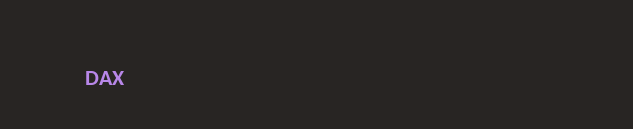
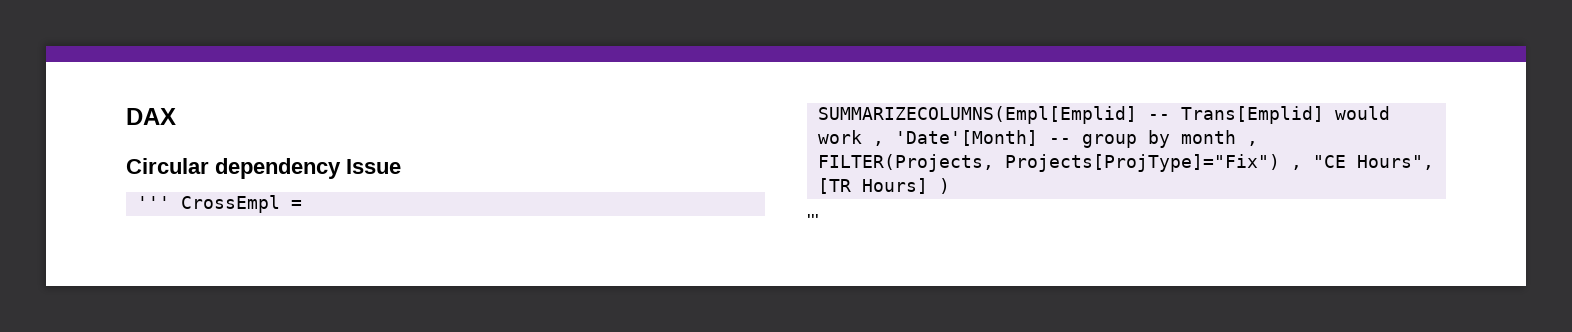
(125, 78) none -> [126,158,401,179] [137,195,303,213] [818,106,1391,124] [818,130,1259,148] [818,154,1435,172] [818,178,951,194] [807,214,819,227] // Circular dependency Issue // ''' CrossEmpl = // SUMMARIZECOLUMNS(Empl[Emplid] -- Trans[Emplid] would work , 'Date'[Month] -- group by month , FILTER(Projects, Projects[ProjType]="Fix") , "CE Hours", [TR Hours] ) // '''

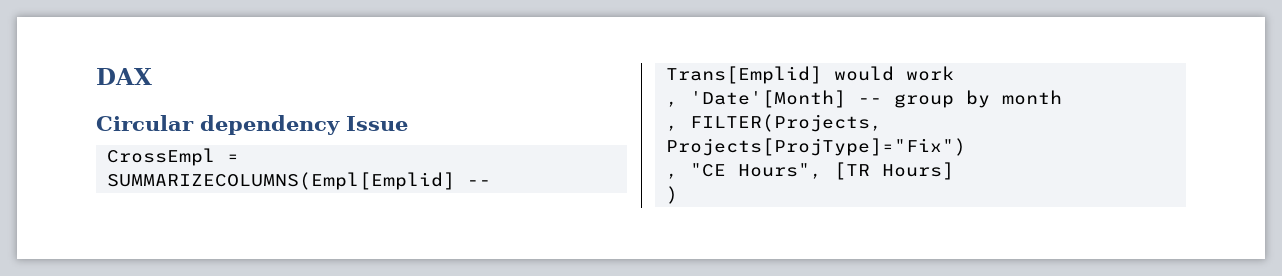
[137,196,171,209] ''' -> (408, 123) none
(863, 137) none -> (954, 73) //
(1237, 137) none -> (1062, 97) //
(1281, 163) none -> (966, 147) //
(929, 186) none -> (954, 171) //
[807,214,819,227] // ''' -> (678, 195) none

